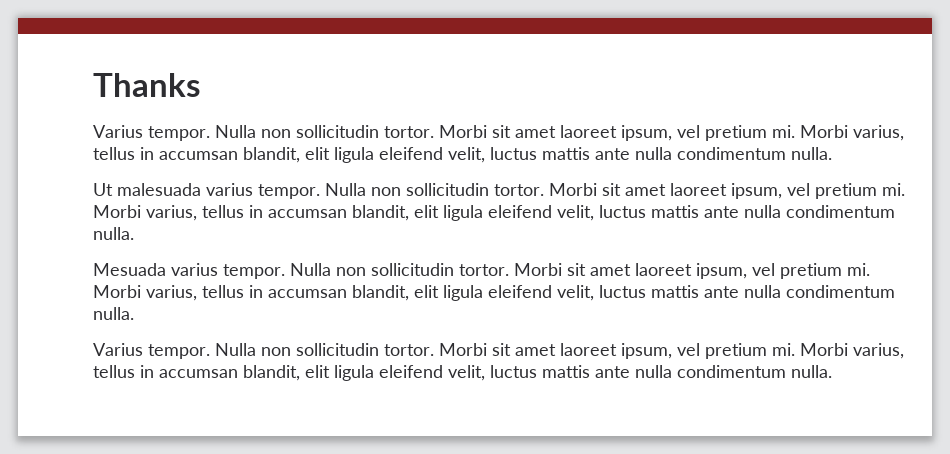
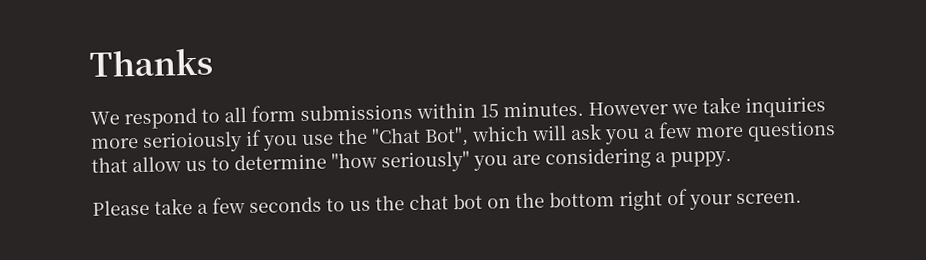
[93,125,904,141] [93,147,832,163] [93,183,905,199] [93,205,895,221] [93,227,134,240] [93,263,870,279] [93,285,895,301] [93,307,134,320] [93,343,904,359] [93,365,832,381] Varius tempor. Nulla non sollicitudin tortor. Morbi sit amet laoreet ipsum, vel pretium mi. Morbi varius, tellus in accumsan blandit, elit ligula eleifend velit, luctus mattis ante nulla condimentum nulla. // Ut malesuada varius tempor. Nulla non sollicitudin tortor. Morbi sit amet laoreet ipsum, vel pretium mi. Morbi varius, tellus in accumsan blandit, elit ligula eleifend velit, luctus mattis ante nulla condimentum nulla. // Mesuada varius tempor. Nulla non sollicitudin tortor. Morbi sit amet laoreet ipsum, vel pretium mi. Morbi varius, tellus in accumsan blandit, elit ligula eleifend velit, luctus mattis ante nulla condimentum nulla. // Varius tempor. Nulla non sollicitudin tortor. Morbi sit amet laoreet ipsum, vel pretium mi. Morbi varius, tellus in accumsan blandit, elit ligula eleifend velit, luctus mattis ante nulla condimentum nulla. -> [90,96,826,130] [91,120,836,153] [91,147,732,173] [92,188,802,216] We respond to all form submissions within 15 minutes. However we take inquiries more serioiously if you use the "Chat Bot", which will ask you a few more questions that allow us to determine "how seriously" you are considering a puppy. // Please take a few seconds to us the chat bot on the bottom right of your screen.

